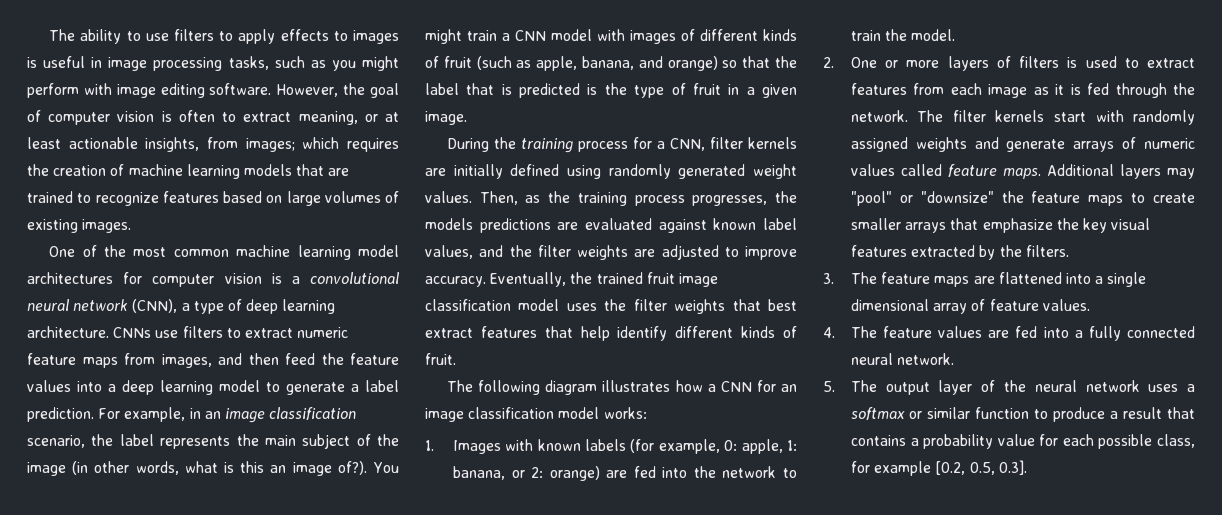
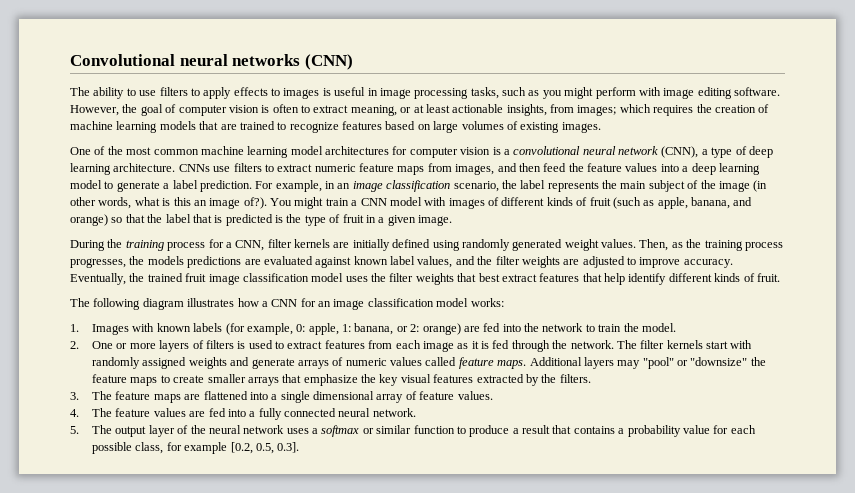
(49, 35) none -> [70,54,353,70] Convolutional neural networks (CNN) //

